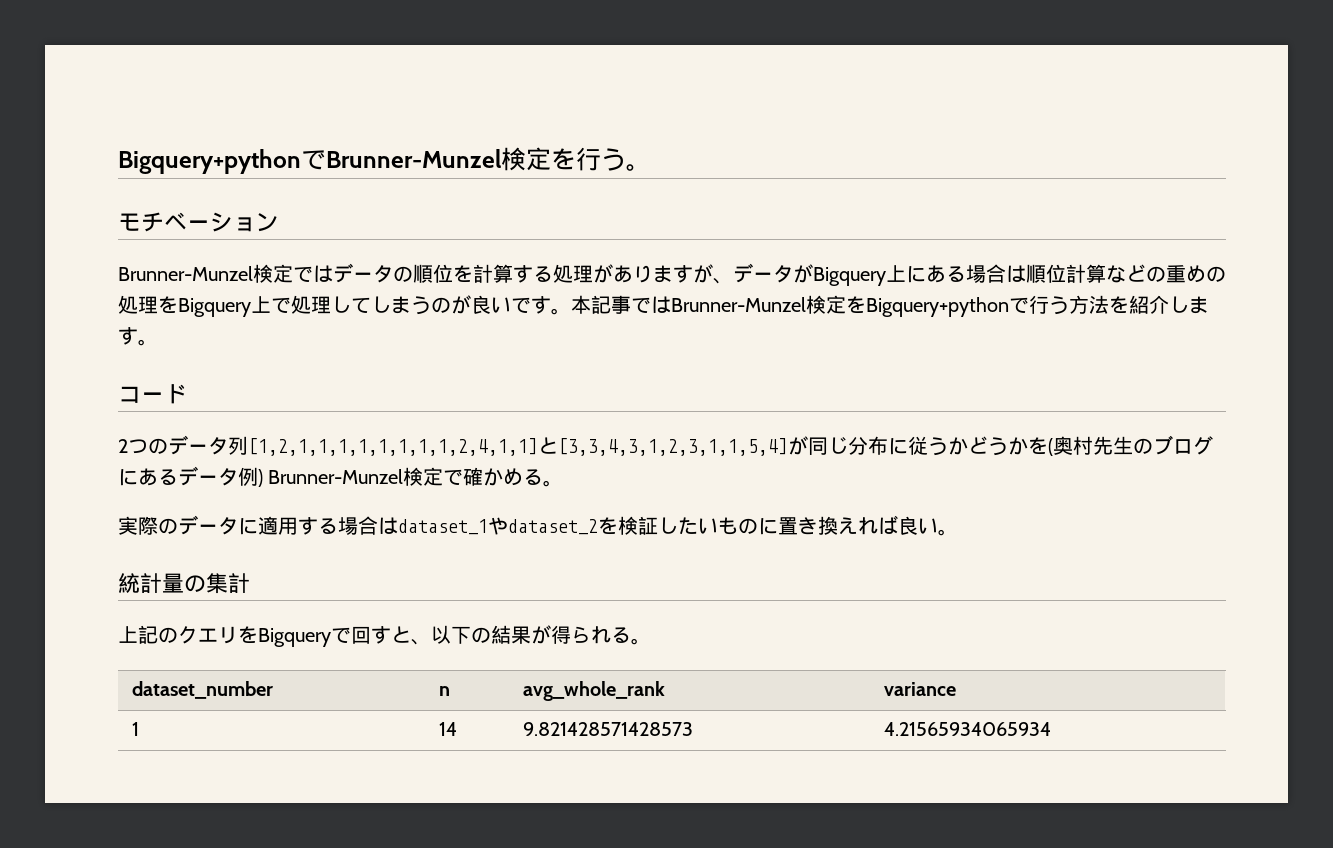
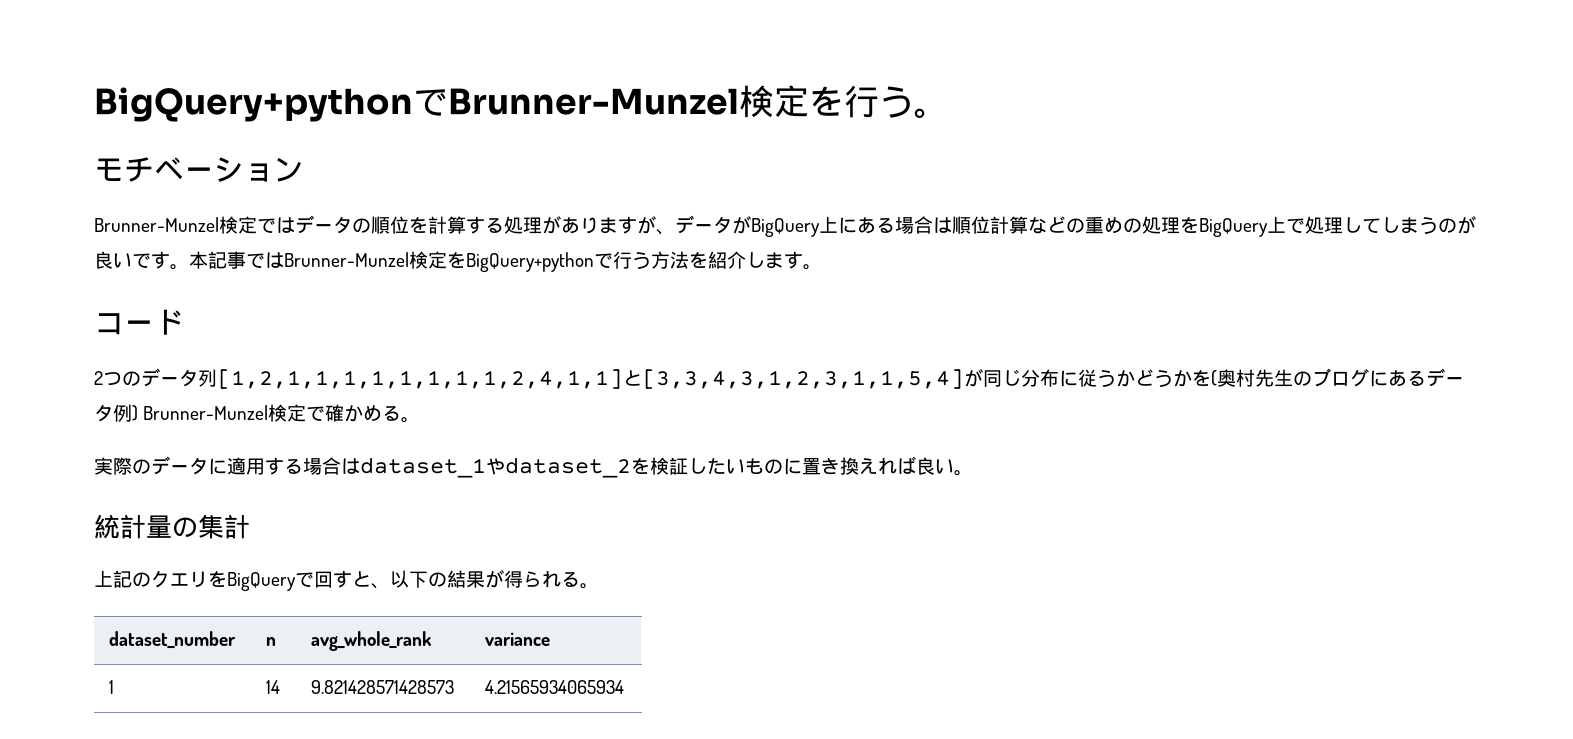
[118,149,301,174] Bigquery+python -> [94,87,413,122] BigQuery+python
[813,267,886,286] Bigquery -> [750,218,820,237] BigQuery
[178,298,251,317] Bigquery -> [1198,218,1268,237] BigQuery
[866,297,1009,317] Bigquery+python -> [465,252,594,272] BigQuery+python
[258,628,331,647] Bigquery -> [227,572,296,591] BigQuery

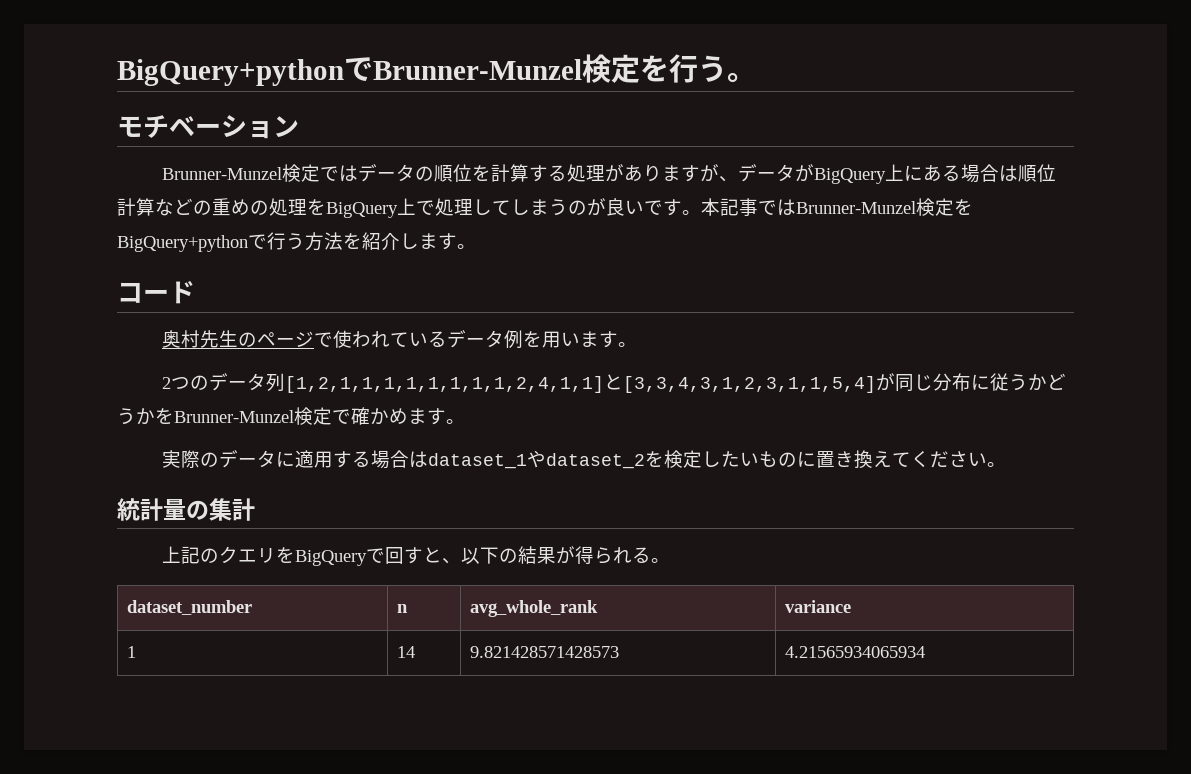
(184, 322) none -> [162,330,638,349] // 奥村先生のページで使われているデータ例を用います。
[1211,368,1464,387] [94,404,138,422] (奥村先生のブログにあるデータ例) -> (174, 416) none
[382,405,402,421] る -> [408,408,446,425] ます
[669,457,688,475] 証 -> [683,450,703,468] 定
[878,456,935,475] れば良 -> [892,451,969,468] てくださ

